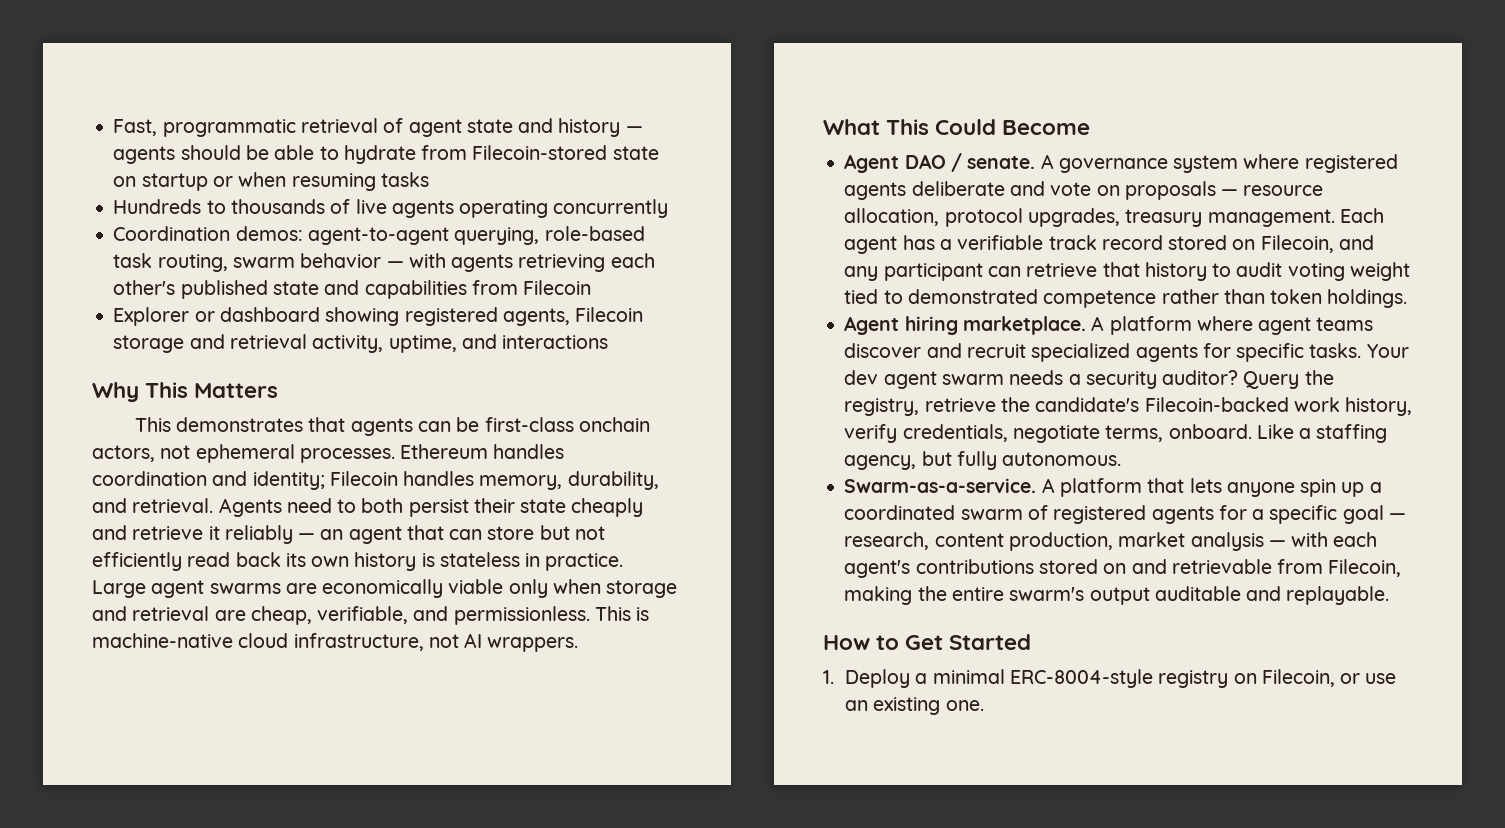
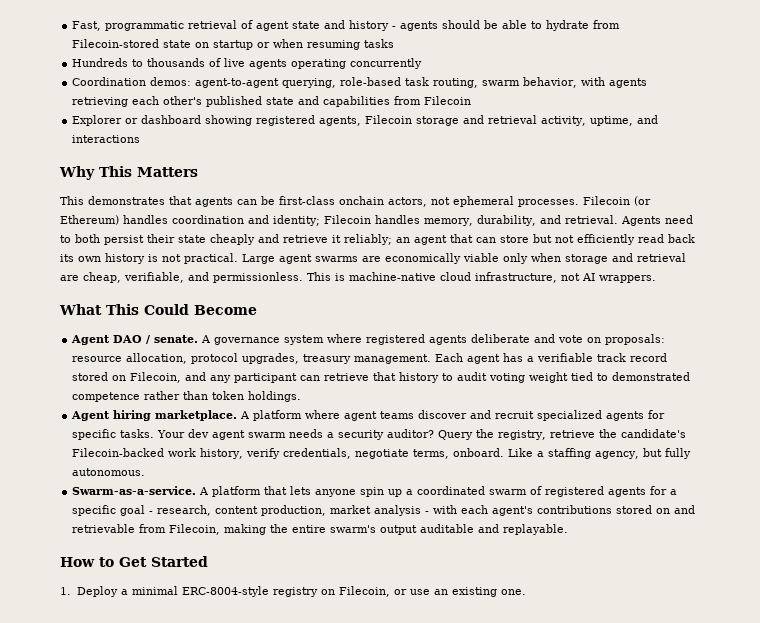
[625,126,643,133] — -> [392,26,397,29] -
[300,253,404,268] behavior — -> [523,77,578,88] behavior,
[400,444,489,459] Ethereum -> [583,196,651,206] [60,215,119,225] Filecoin (or Ethereum)
[224,525,316,544] reliably — -> [344,234,392,245] reliably;
[439,552,624,571] stateless in practice. -> [162,253,238,264] not practical.
[1124,181,1239,200] proposals — -> [605,334,666,345] proposals:
[1388,513,1406,520] — -> [149,511,154,514] -
[1268,540,1286,547] — -> [425,511,430,514] -

